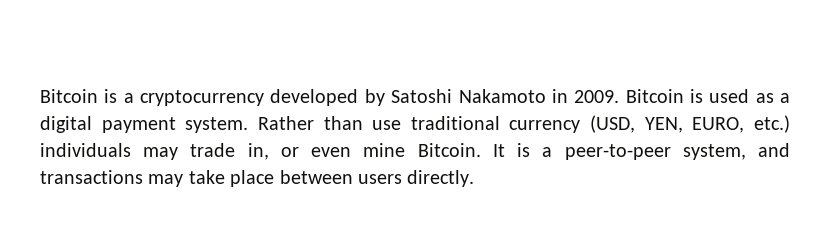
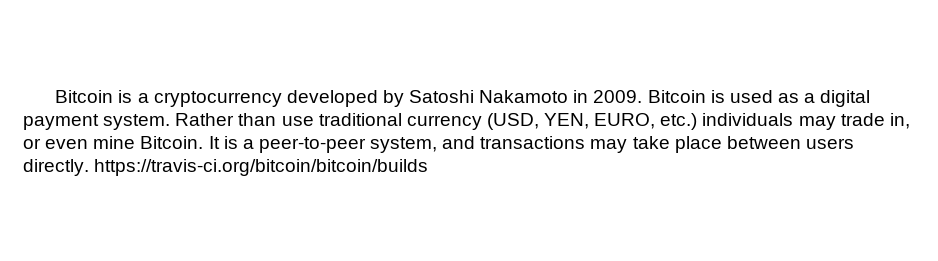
(475, 178) none -> [94,159,429,176] https://travis-ci.org/bitcoin/bitcoin/builds

